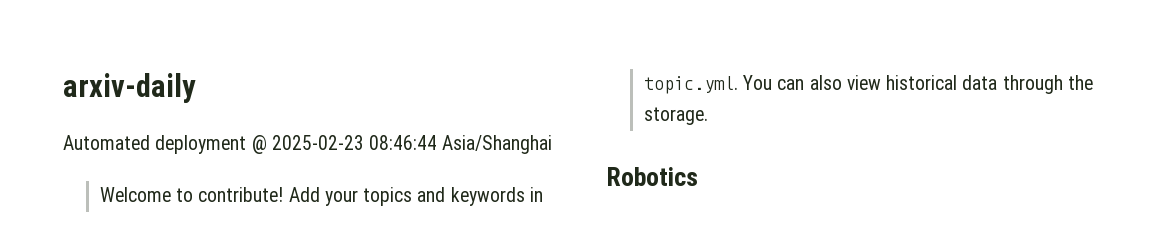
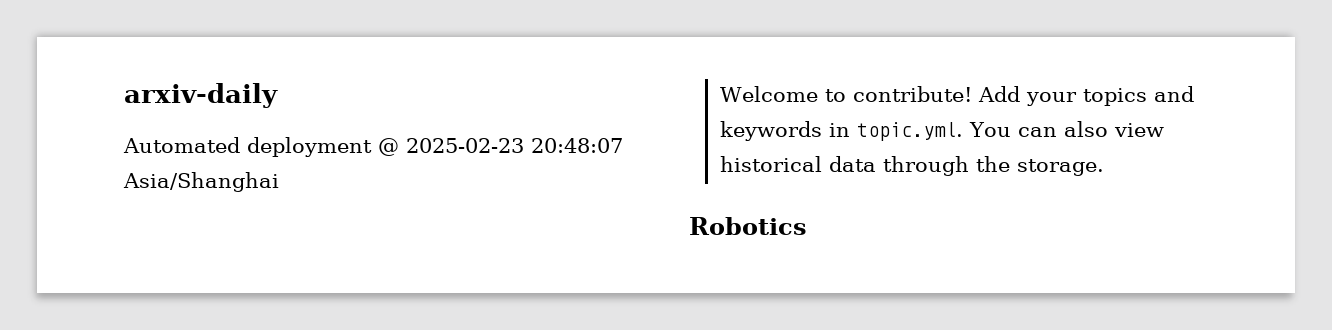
[369,135,438,150] 08:46:44 -> [531,138,623,153] 20:48:07

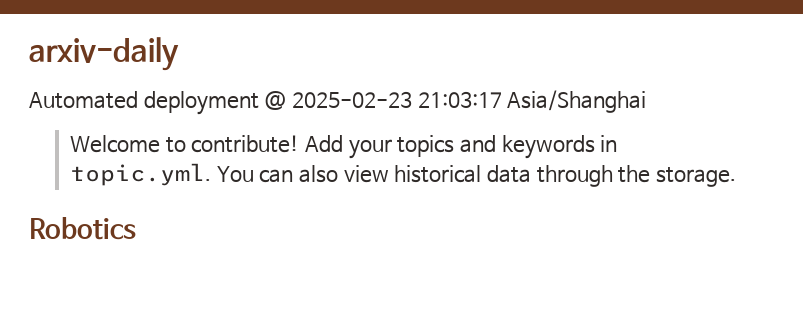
[531,138,623,153] 20:48:07 -> [417,91,502,108] 21:03:17

